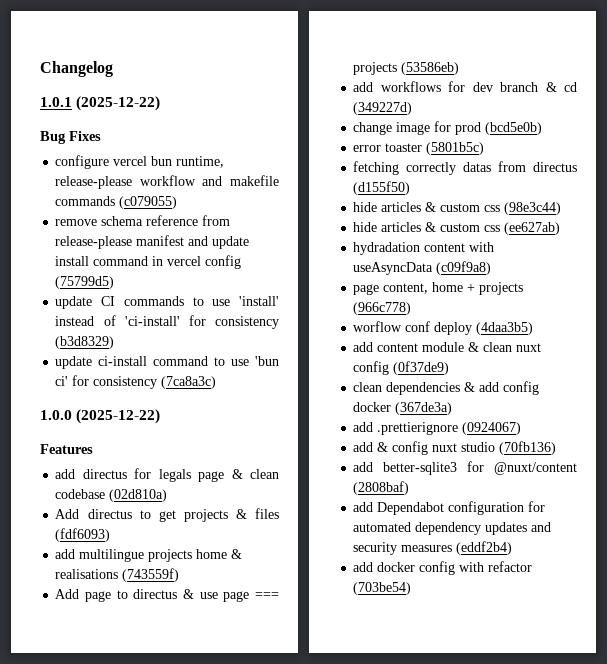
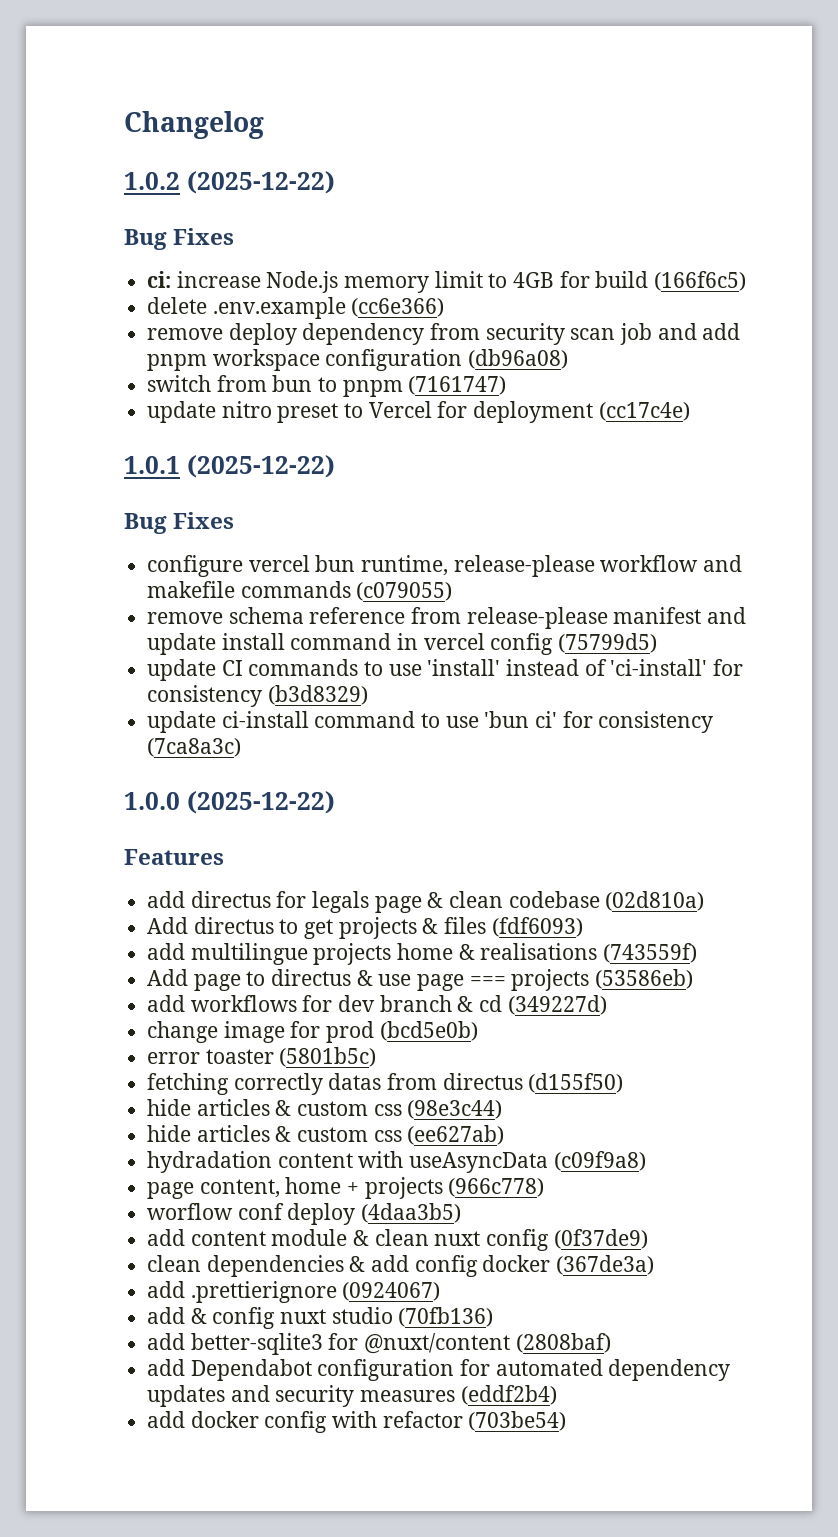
(113, 69) none -> [124,171,335,194] [124,228,235,250] [147,271,747,293] [147,297,445,319] [147,323,741,345] [147,349,569,371] [147,375,507,397] [147,401,690,423] // 1.0.2 (2025-12-22) // Bug Fixes // ci: increase Node.js memory limit to 4GB for build (166f6c5) // delete .env.example (cc6e366) // remove deploy dependency from security scan job and add pnpm workspace configuration (db96a08) // switch from bun to pnpm (7161747) // update nitro preset to Vercel for deployment (cc17c4e)

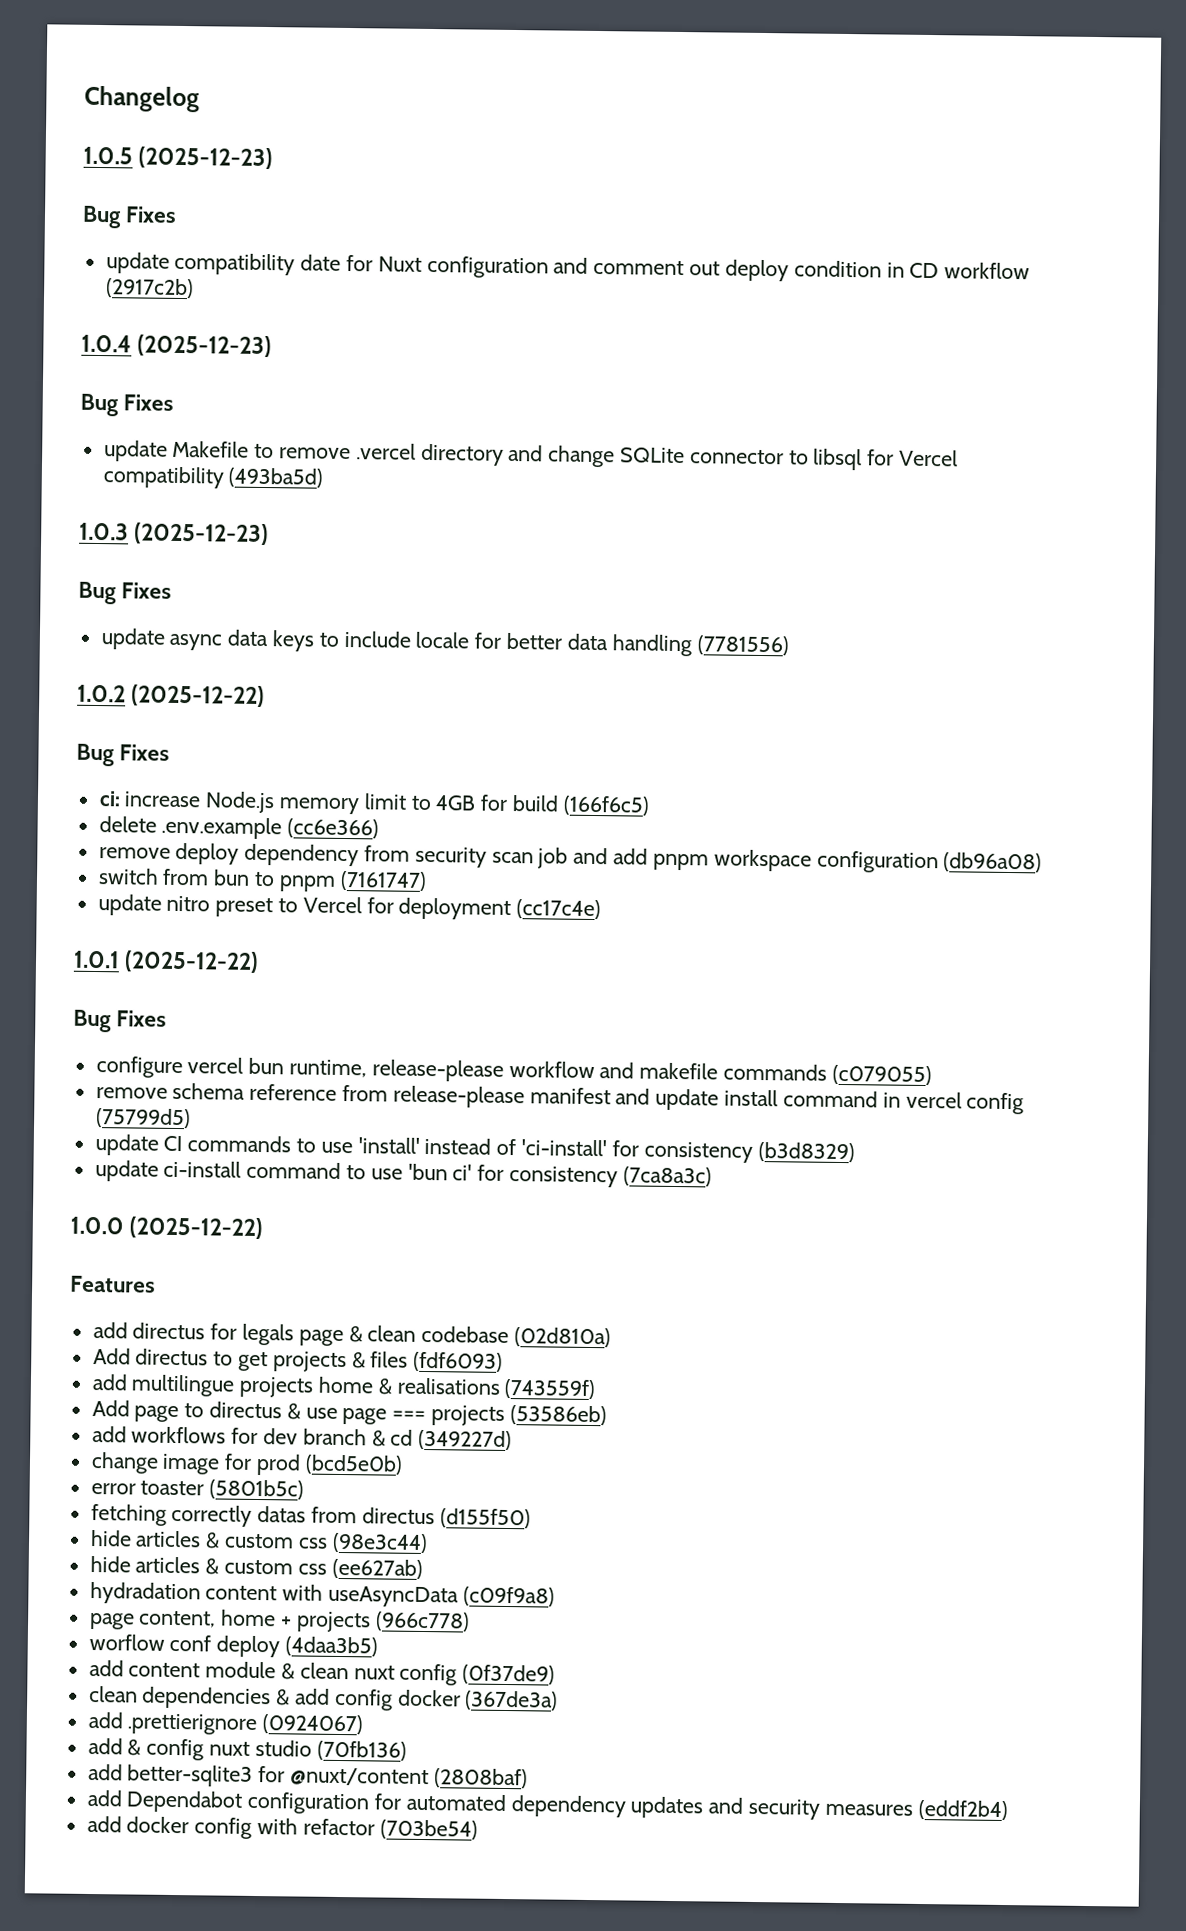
(264, 125) none -> [83,146,274,170] [82,205,178,229] [105,252,1031,282] [105,278,194,299] [81,334,273,358] [80,393,175,417] [103,440,959,471] [102,466,324,489] [79,522,270,546] [78,581,173,605] [100,628,789,657] // 1.0.5 (2025-12-23) // Bug Fixes // update compatibility date for Nuxt configuration and comment out deploy condition in CD workflow (2917c2b) // 1.0.4 (2025-12-23) // Bug Fixes // update Makefile to remove .vercel directory and change SQLite connector to libsql for Vercel compatibility (493ba5d) // 1.0.3 (2025-12-23) // Bug Fixes // update async data keys to include locale for better data handling (7781556)

